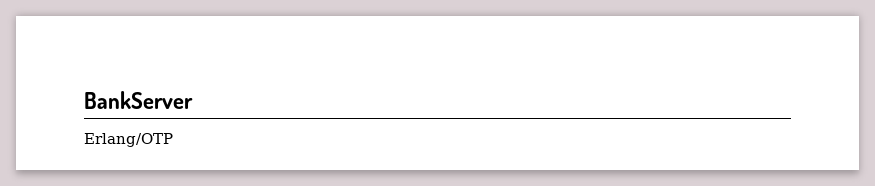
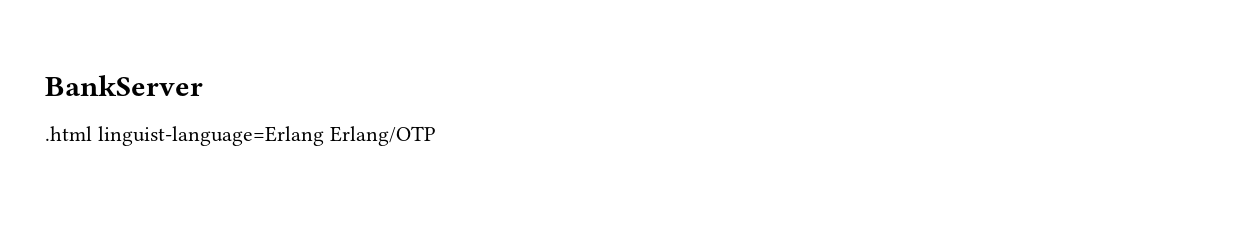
(193, 100) none -> [45,126,324,146] .html linguist-language=Erlang

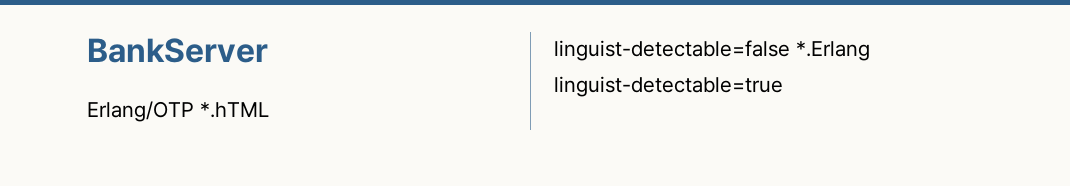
[45,126,436,146] .html linguist-language=Erlang Erlang/OTP -> [87,101,269,122] [554,40,870,61] [554,76,783,97] Erlang/OTP *.hTML linguist-detectable=false *.Erlang linguist-detectable=true

